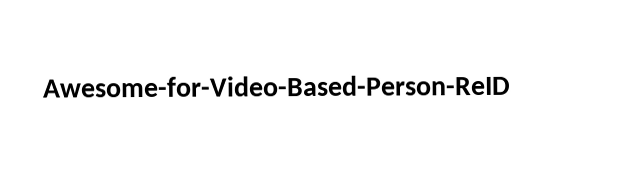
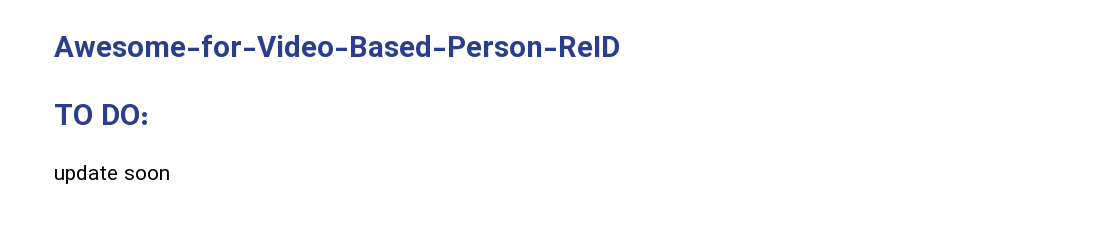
(511, 86) none -> [54,104,149,125] [54,165,170,184] // TO DO: // update soon

